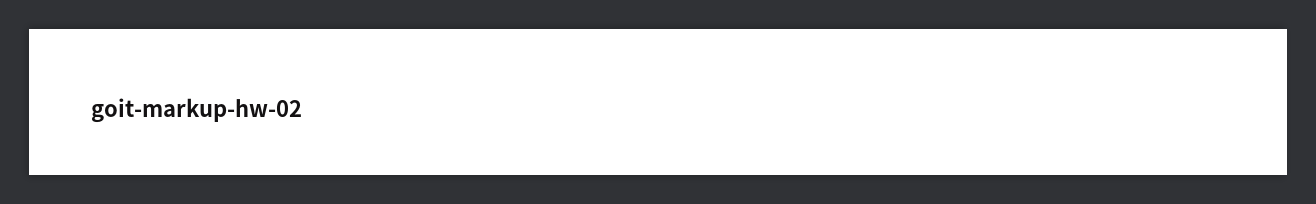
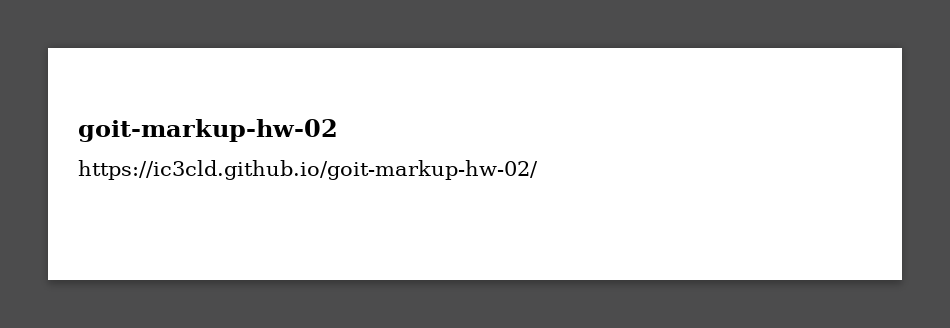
(302, 110) none -> [78,160,538,180] // https://ic3cld.github.io/goit-markup-hw-02/

